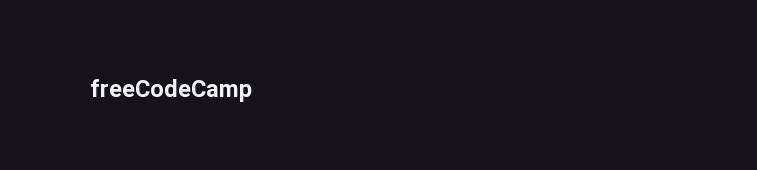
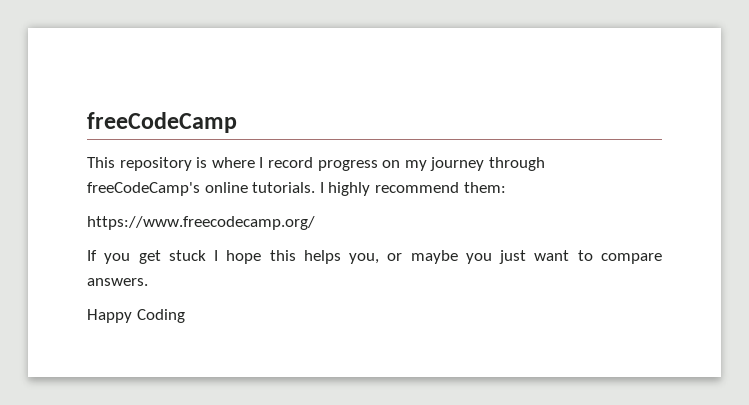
(252, 90) none -> [87,157,545,171] [87,182,506,196] [87,216,315,230] [87,250,662,264] [87,278,148,286] [87,309,185,323] // This repository is where I record progress on my journey through freeCodeCamp's online tutorials. I highly recommend them: // https://www.freecodecamp.org/ // If you get stuck I hope this helps you, or maybe you just want to compare answers. // Happy Coding

